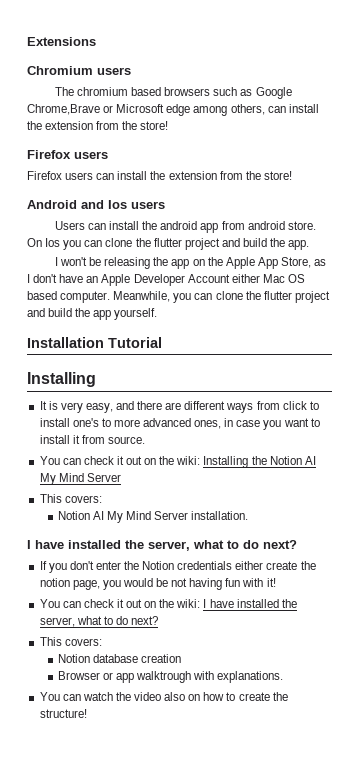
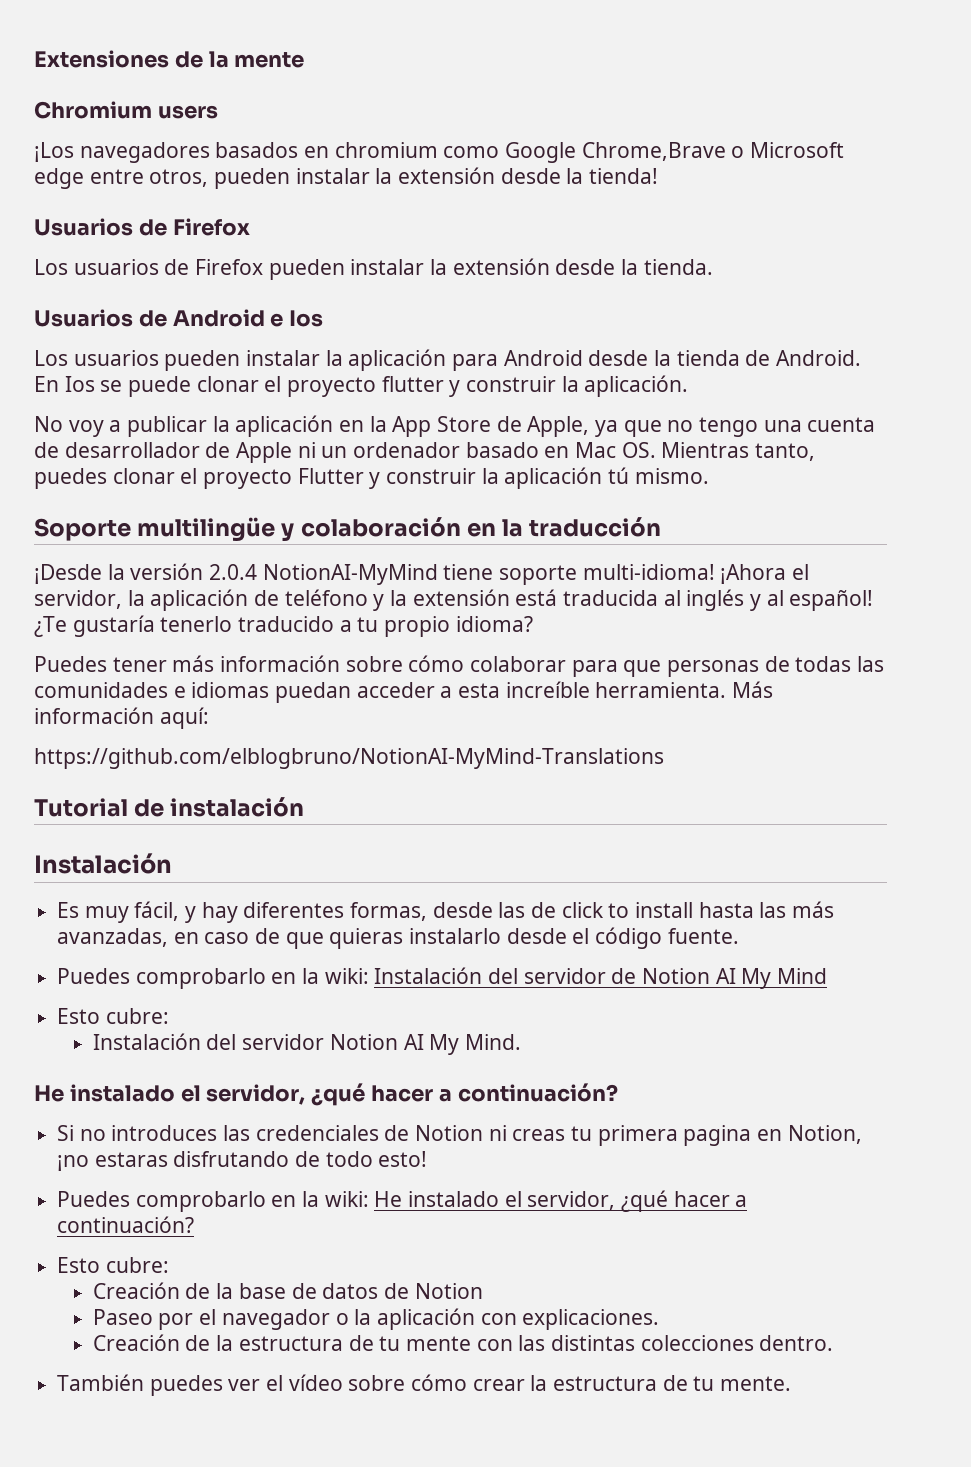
[27,37,96,46] [27,66,131,75] [54,87,253,96] Extensions // Chromium users // The chromium based browsers such as -> [34,50,305,68] [34,101,218,119] [34,142,500,163] Extensiones de la mente // Chromium users // ¡Los navegadores basados en chromium como
[103,105,114,113] or -> [731,146,745,158] o
[193,104,319,116] [27,121,169,130] [27,150,108,159] [27,171,292,180] [27,200,165,209] [54,221,316,233] [27,238,310,250] [54,257,327,269] [27,274,305,286] [27,291,330,303] [27,308,158,320] [27,337,162,348] [27,372,96,387] [39,401,319,413] [39,418,320,430] [39,435,145,444] [39,456,316,468] [39,473,121,485] [39,494,102,503] [57,511,249,523] [27,540,297,551] [39,561,316,573] [39,578,276,590] [39,599,297,608] [39,616,159,627] [39,637,102,646] [57,654,182,663] [57,671,284,683] [39,692,288,701] [39,709,87,718] among others, can install the extension from the store! // Firefox users // Firefox users can install the extension from the store! // Android and Ios users // Users can install the android app from android store. On Ios you can clone the flutter project and build the app. // I won't be releasing the app on the Apple App Store, as I don't have an Apple Developer Account either Mac OS based computer. Meanwhile, you can clone the flutter project and build the app yourself. // Installation Tutorial // Installing // It is very easy, and there are different ways from click to install one's to more advanced ones, in case you want to install it from source. // You can check it out on the wiki: Installing the Notion AI My Mind Server // This covers: // Notion AI My Mind Server installation. // I have installed the server, what to do next? // If you don't enter the Notion credentials either create the notion page, you would be not having fun with it! // You can check it out on the wiki: I have installed the server, what to do next? // This covers: // Notion database creation // Browser or app walktrough with explanations. // You can watch the video also on how to create the structure! -> [89,167,659,189] [34,218,250,236] [34,258,713,280] [34,309,324,327] [34,349,862,371] [34,375,689,397] [34,415,876,437] [34,442,816,463] [34,467,709,489] [34,517,662,542] [34,563,810,585] [34,589,874,611] [34,615,533,637] [34,655,885,677] [34,681,774,703] [34,707,209,729] [34,748,664,769] [34,797,305,817] [34,853,172,874] [57,901,835,923] [57,927,739,949] [57,967,828,989] [57,1008,169,1024] [92,1033,521,1055] [34,1083,618,1106] [57,1125,862,1146] [57,1151,428,1171] [57,1190,748,1212] [57,1216,195,1233] [57,1257,169,1273] [92,1282,483,1299] [92,1308,660,1330] [92,1334,834,1351] [57,1374,792,1396] entre otros, pueden instalar la extensión desde la tienda! // Usuarios de Firefox // Los usuarios de Firefox pueden instalar la extensión desde la tienda. // Usuarios de Android e Ios // Los usuarios pueden instalar la aplicación para Android desde la tienda de Android. En Ios se puede clonar el proyecto flutter y construir la aplicación. // No voy a publicar la aplicación en la App Store de Apple, ya que no tengo una cuenta de desarrollador de Apple ni un ordenador basado en Mac OS. Mientras tanto, puedes clonar el proyecto Flutter y construir la aplicación tú mismo. // Soporte multilingüe y colaboración en la traducción // ¡Desde la versión 2.0.4 NotionAI-MyMind tiene soporte multi-idioma! ¡Ahora el servidor, la aplicación de teléfono y la extensión está traducida al inglés y al español! ¿Te gustaría tenerlo traducido a tu propio idioma? // Puedes tener más información sobre cómo colaborar para que personas de todas las comunidades e idiomas puedan acceder a esta increíble herramienta. Más información aquí: // https://github.com/elblogbruno/NotionAI-MyMind-Translations // Tutorial de instalación // Instalación // Es muy fácil, y hay diferentes formas, desde las de click to install hasta las más avanzadas, en caso de que quieras instalarlo desde el código fuente. // Puedes comprobarlo en la wiki: Instalación del servidor de Notion AI My Mind // Esto cubre: // Instalación del servidor Notion AI My Mind. // He instalado el servidor, ¿qué hacer a continuación? // Si no introduces las credenciales de Notion ni creas tu primera pagina en Notion, ¡no estaras disfrutando de todo esto! // Puedes comprobarlo en la wiki: He instalado el servidor, ¿qué hacer a continuación? // Esto cubre: // Creación de la base de datos de Notion // Paseo por el navegador o la aplicación con explicaciones. // Creación de la estructura de tu mente con las distintas colecciones dentro. // También puedes ver el vídeo sobre cómo crear la estructura de tu mente.

